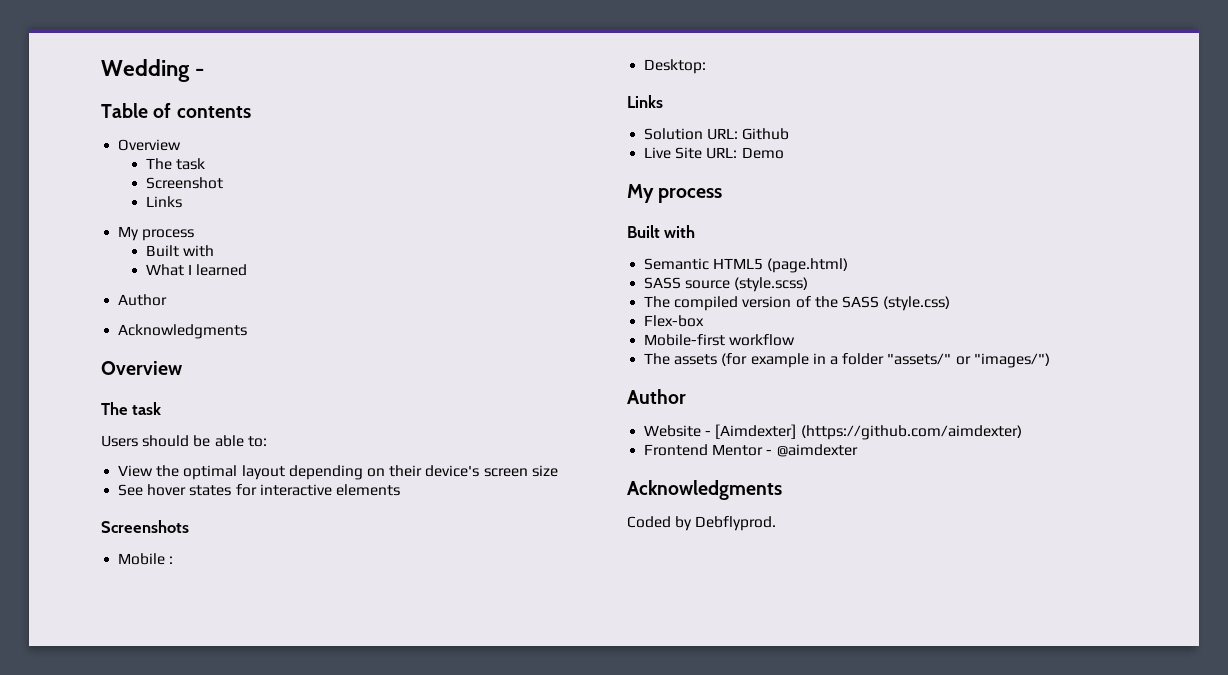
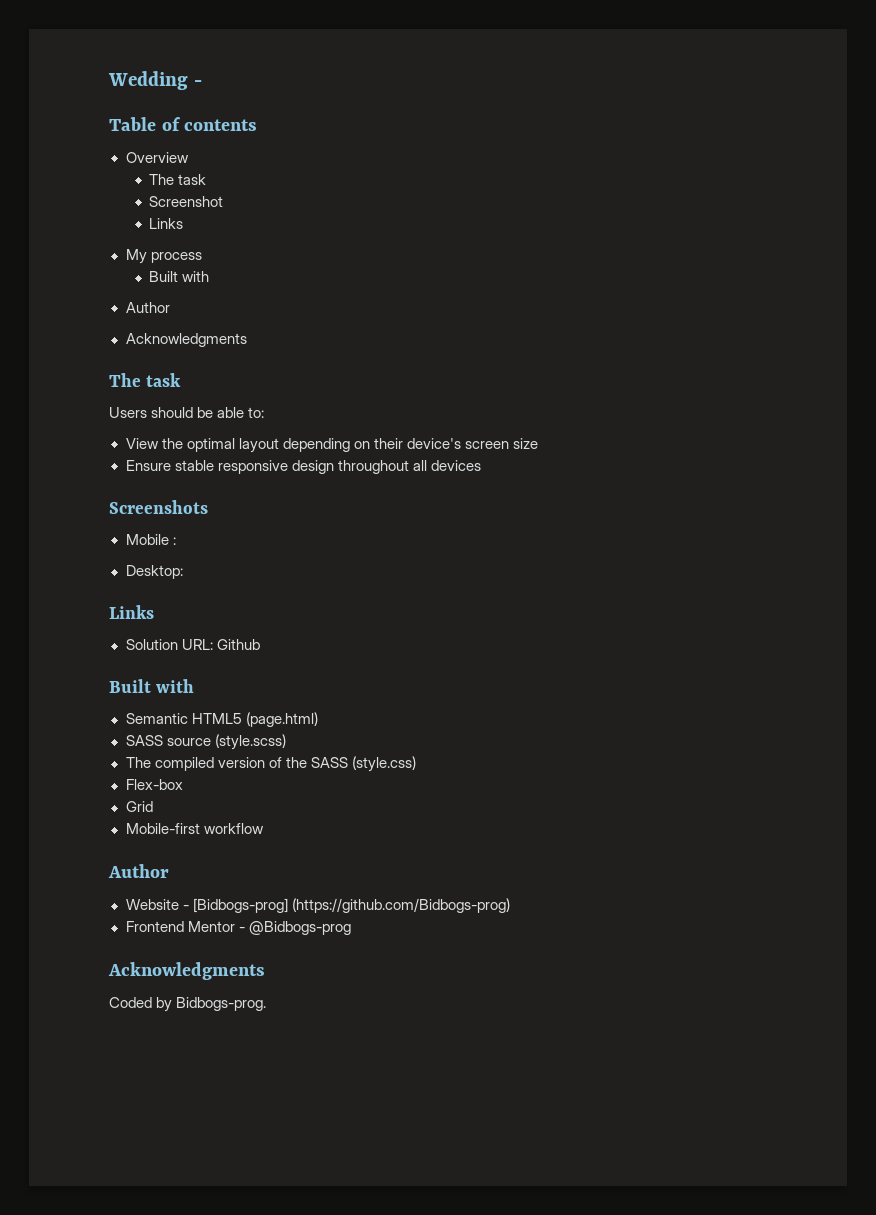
[145,264,248,276] // What I learned -> (210, 276) none
[101,361,182,375] // Overview -> (247, 340) none
[118,484,400,496] See hover states for interactive elements -> [125,460,481,474] Ensure stable responsive design throughout all devices
[644,147,784,159] [627,184,723,203] // Live Site URL: Demo // My process -> (260, 644) none
(705, 321) none -> [125,801,153,812] // Grid
[644,353,1050,368] // The assets (for example in a folder "assets/" or "images/") -> (264, 828) none
[715,424,1022,440] [Aimdexter] (https://github.com/aimdexter) -> [192,898,510,913] [Bidbogs-prog] (https://github.com/Bidbogs-prog)
[776,444,858,457] @aimdexter -> [248,921,351,935] @Bidbogs-prog
[695,516,777,531] Debflyprod. -> [176,997,267,1011] Bidbogs-prog.

